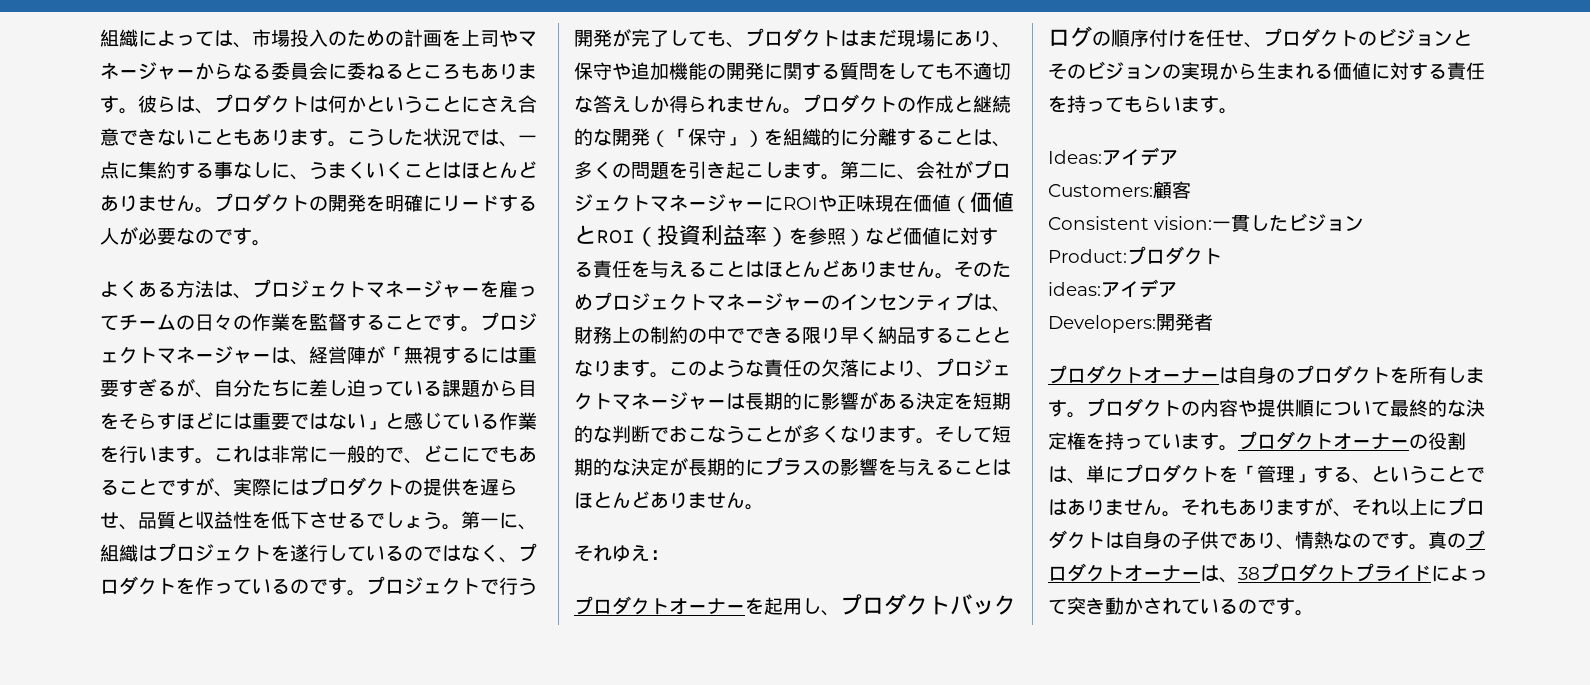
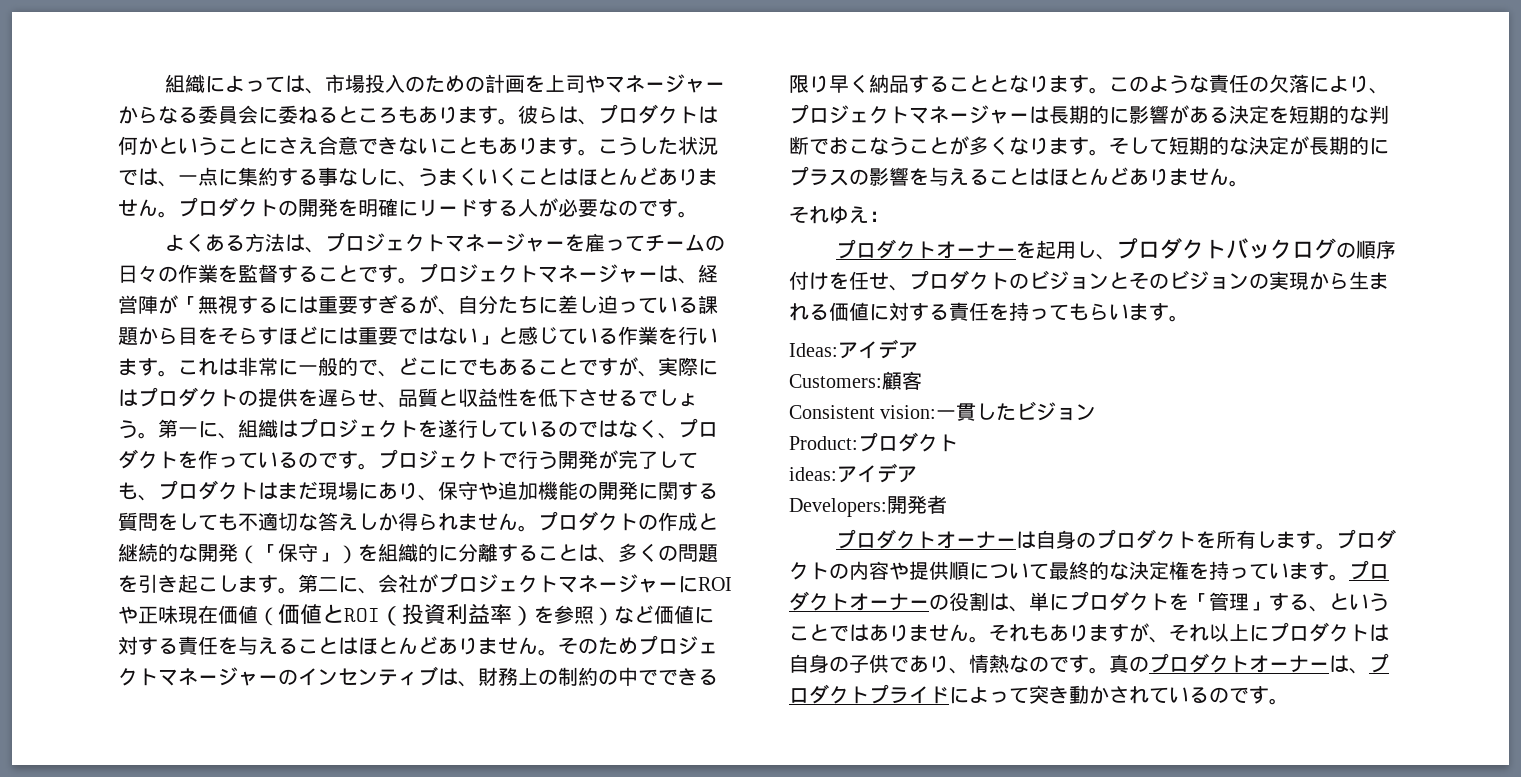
[1238,567,1260,580] 38 -> (1369, 671) none

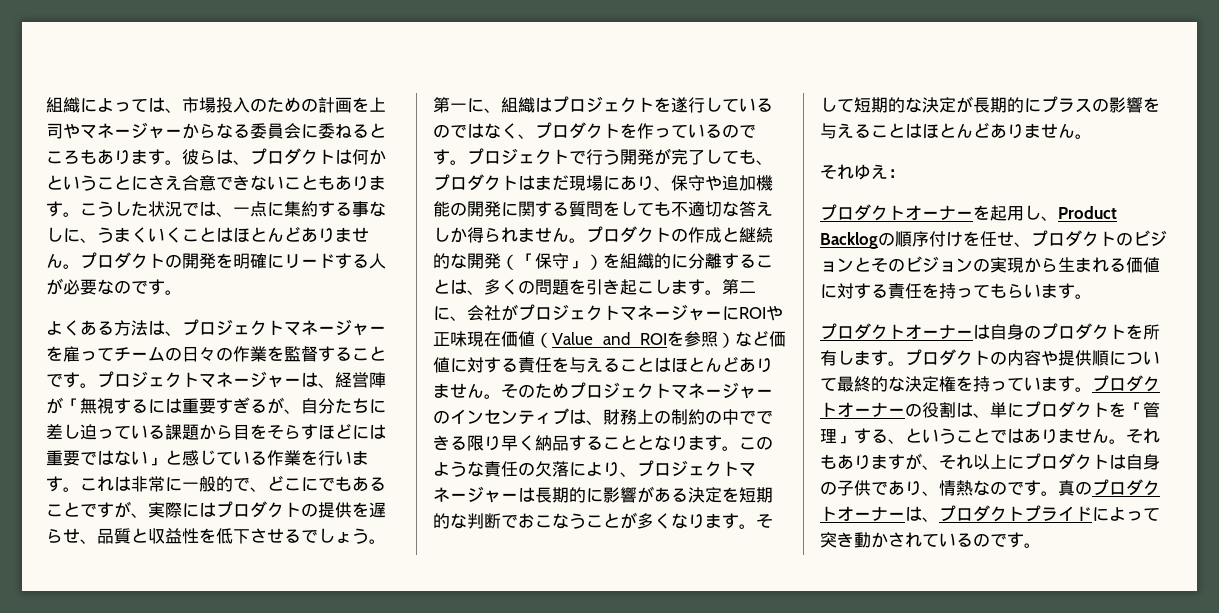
[278,603,534,626] 価値とROI（投資利益率） -> [552,332,667,345] Value and ROI
[1116,238,1337,259] プロダクトバックログ -> [1058,206,1117,219] [820,232,878,249] Product Backlog
[789,339,918,359] [789,371,922,390] [789,401,1097,421] [789,432,958,452] [789,463,917,483] [789,495,947,517] // Ideas:アイデア // Customers:顧客 // Consistent vision:一貫したビジョン // Product:プロダクト // ideas:アイデア // Developers:開発者 -> (1092, 296) none

